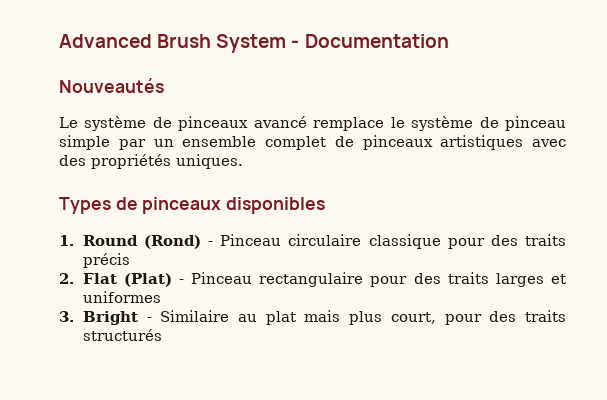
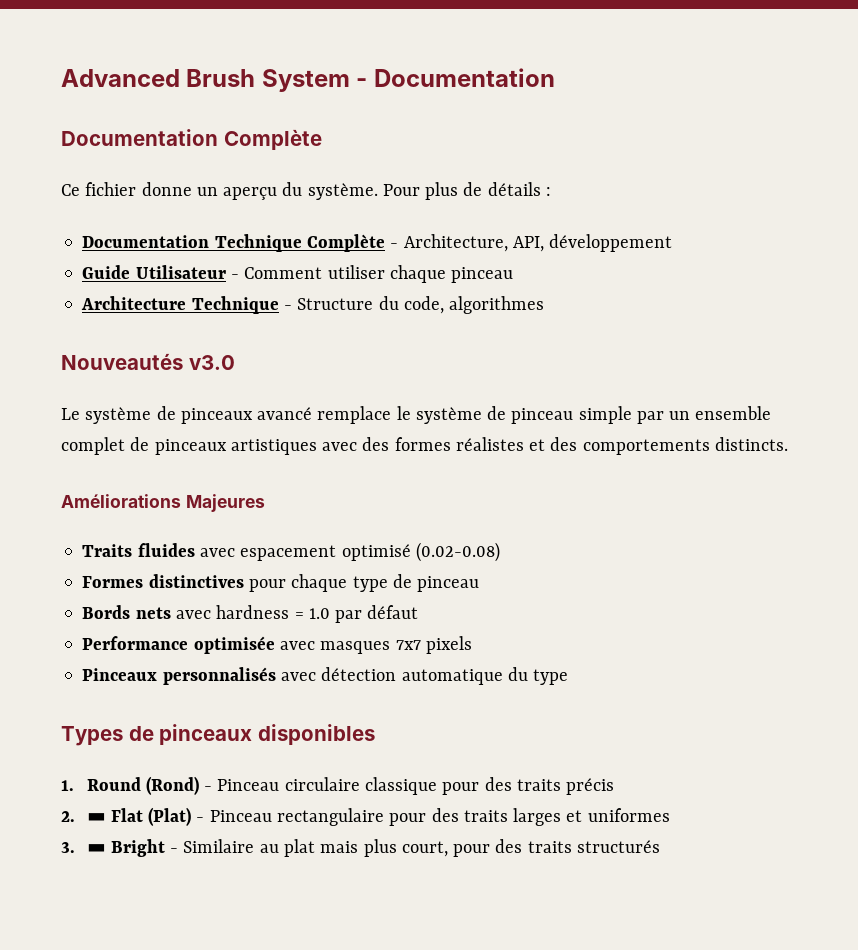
(449, 41) none -> [61,129,322,150] [61,182,551,200] [82,234,673,252] [82,265,514,283] [81,296,545,314] // Documentation Complète // Ce fichier donne un aperçu du système. Pour plus de détails : // Documentation Technique Complète - Architecture, API, développement // Guide Utilisateur - Comment utiliser chaque pinceau // Architecture Technique - Structure du code, algorithmes
(164, 85) none -> [188,355,235,370] v3.0
[91,154,243,169] propriétés uniques. -> [394,437,788,455] [61,494,265,512] [82,542,500,562] [82,574,480,592] [82,605,419,623] [82,636,472,654] [82,667,569,685] formes réalistes et des comportements distincts. // Améliorations Majeures // Traits fluides avec espacement optimisé (0.02-0.08) // Formes distinctives pour chaque type de pinceau // Bords nets avec hardness = 1.0 par défaut // Performance optimisée avec masques 7x7 pixels // Pinceaux personnalisés avec détection automatique du type
(74, 278) none -> [86,813,106,822] ▬
(74, 316) none -> [86,844,106,853] ▬

